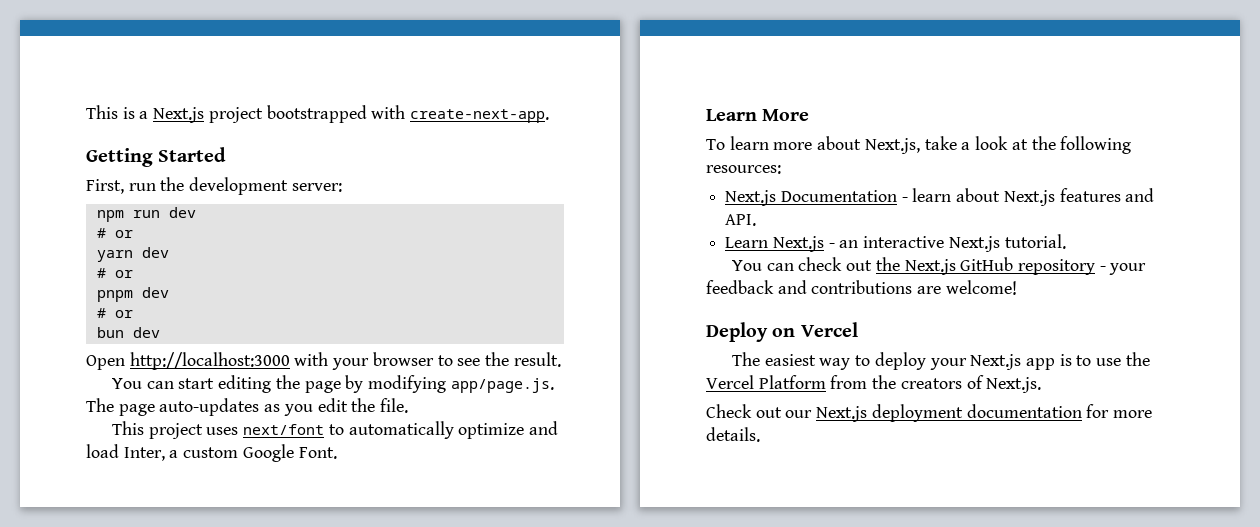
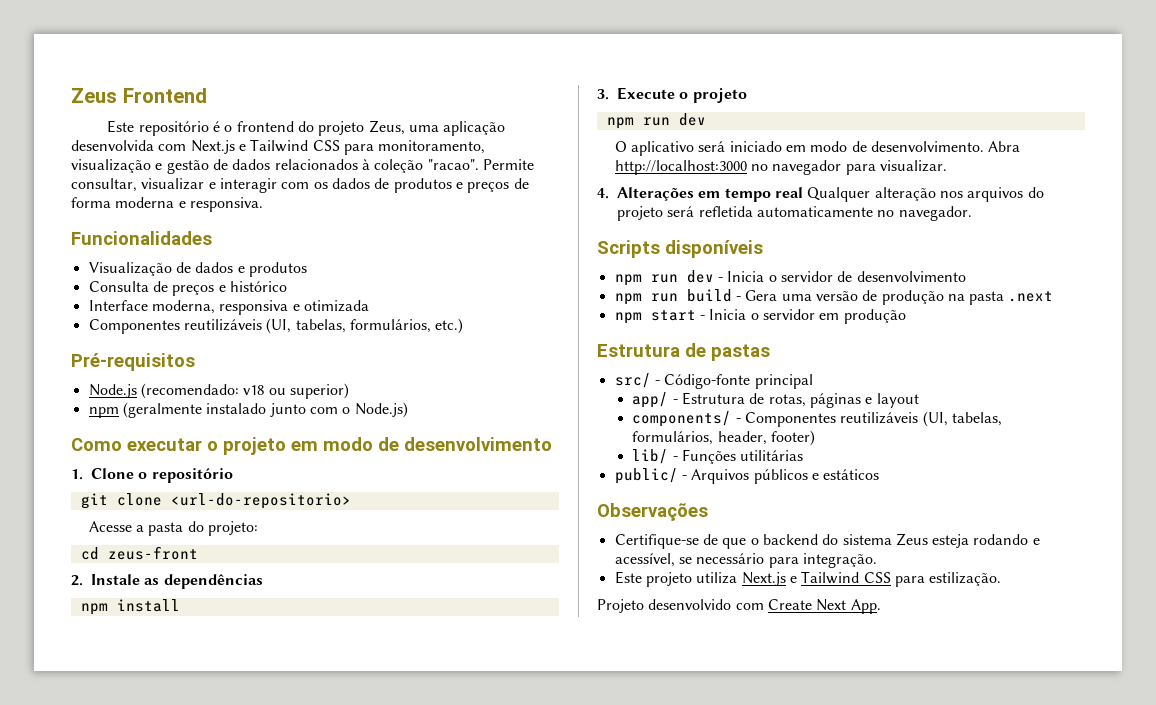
[86,105,550,123] [86,147,227,167] [86,177,342,195] [96,207,196,222] [96,228,133,238] [96,247,169,262] [96,268,133,278] [96,287,169,302] [96,308,133,318] [96,327,160,338] [86,352,561,370] [111,375,554,393] [86,398,409,416] [111,421,559,439] [86,444,337,462] [706,109,810,121] [706,136,1132,154] [706,165,781,174] [725,188,1155,206] [725,214,757,226] [725,234,1066,252] [731,257,1147,275] [706,280,1017,295] [706,322,858,342] [731,352,1150,370] [706,375,1042,393] [706,404,1153,422] [706,427,760,442] This is a Next.js project bootstrapped with create-next-app. // Getting Started // First, run the development server: // npm run dev // # or // yarn dev // # or // pnpm dev // # or // bun dev // Open http://localhost:3000 with your browser to see the result. // You can start editing the page by modifying app/page.js. The page auto-updates as you edit the file. // This project uses next/font to automatically optimize and load Inter, a custom Google Font. // Learn More // To learn more about Next.js, take a look at the following resources: // Next.js Documentation - learn about Next.js features and API. // Learn Next.js - an interactive Next.js tutorial. // You can check out the Next.js GitHub repository - your feedback and contributions are welcome! // Deploy on Vercel // The easiest way to deploy your Next.js app is to use the Vercel Platform from the creators of Next.js. // Check out our Next.js deployment documentation for more details. -> [71,88,207,103] [107,120,506,136] [71,139,486,155] [71,159,534,174] [71,178,529,193] [71,197,263,212] [71,231,212,245] [88,262,307,277] [88,281,287,296] [88,300,369,315] [88,318,464,334] [71,353,195,371] [88,383,349,399] [88,402,408,418] [71,437,552,455] [71,468,233,483] [80,493,351,509] [88,521,259,536] [80,546,198,560] [71,574,263,589] [80,599,180,615] [597,87,747,103] [606,113,706,129] [614,141,1021,156] [614,160,948,175] [597,187,1044,202] [617,206,972,221] [597,240,763,258] [614,270,966,286] [614,289,1054,305] [614,309,906,324] [597,343,770,361] [614,373,813,389] [632,392,919,408] [632,411,1003,427] [632,430,816,446] [632,449,804,464] [614,468,880,484] [597,503,708,521] [614,533,1040,549] [614,553,877,568] [614,571,1002,587] [597,599,881,614] Zeus Frontend // Este repositório é o frontend do projeto Zeus, uma aplicação desenvolvida com Next.js e Tailwind CSS para monitoramento, visualização e gestão de dados relacionados à coleção "racao". Permite consultar, visualizar e interagir com os dados de produtos e preços de forma moderna e responsiva. // Funcionalidades // Visualização de dados e produtos // Consulta de preços e histórico // Interface moderna, responsiva e otimizada // Componentes reutilizáveis (UI, tabelas, formulários, etc.) // Pré-requisitos // Node.js (recomendado: v18 ou superior) // npm (geralmente instalado junto com o Node.js) // Como executar o projeto em modo de desenvolvimento // 1. Clone o repositório // git clone <url-do-repositorio> // Acesse a pasta do projeto: // cd zeus-front // 2. Instale as dependências // npm install // 3. Execute o projeto // npm run dev // O aplicativo será iniciado em modo de desenvolvimento. Abra http://localhost:3000 no navegador para visualizar. // 4. Alterações em tempo real Qualquer alteração nos arquivos do projeto será refletida automaticamente no navegador. // Scripts disponíveis // npm run dev - Inicia o servidor de desenvolvimento // npm run build - Gera uma versão de produção na pasta .next // npm start - Inicia o servidor em produção // Estrutura de pastas // src/ - Código-fonte principal // app/ - Estrutura de rotas, páginas e layout // components/ - Componentes reutilizáveis (UI, tabelas, formulários, header, footer) // lib/ - Funções utilitárias // public/ - Arquivos públicos e estáticos // Observações // Certifique-se de que o backend do sistema Zeus esteja rodando e acessível, se necessário para integração. // Este projeto utiliza Next.js e Tailwind CSS para estilização. // Projeto desenvolvido com Create Next App.

